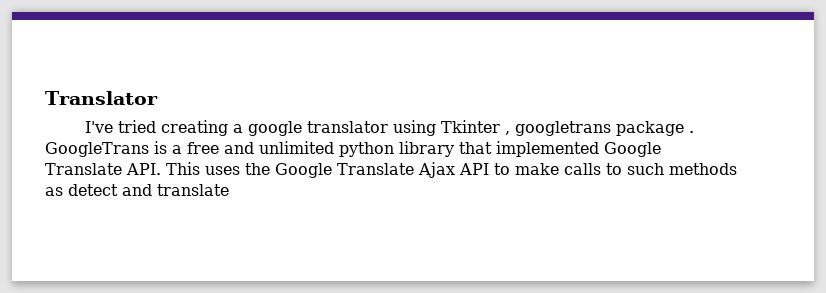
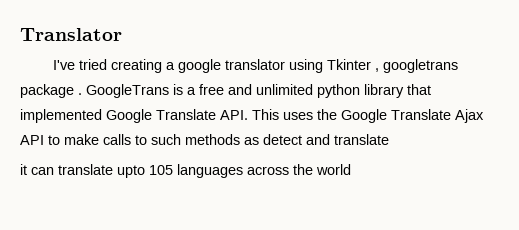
(229, 190) none -> [20,164,351,178] // it can translate upto 105 languages across the world

